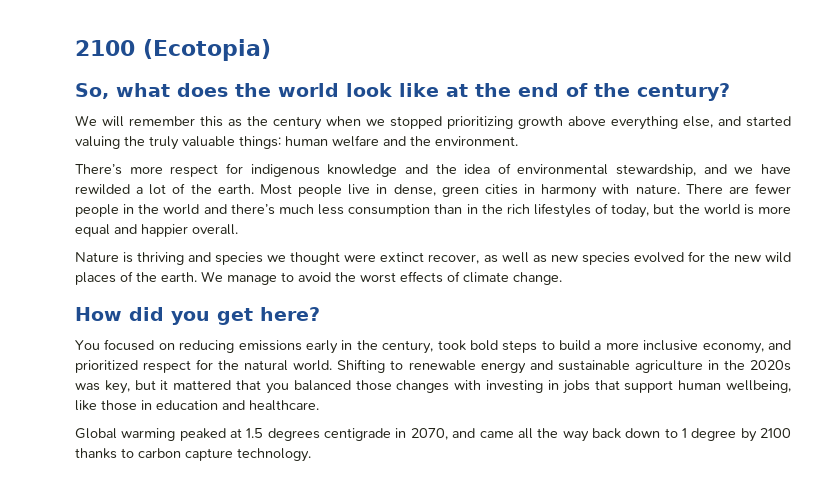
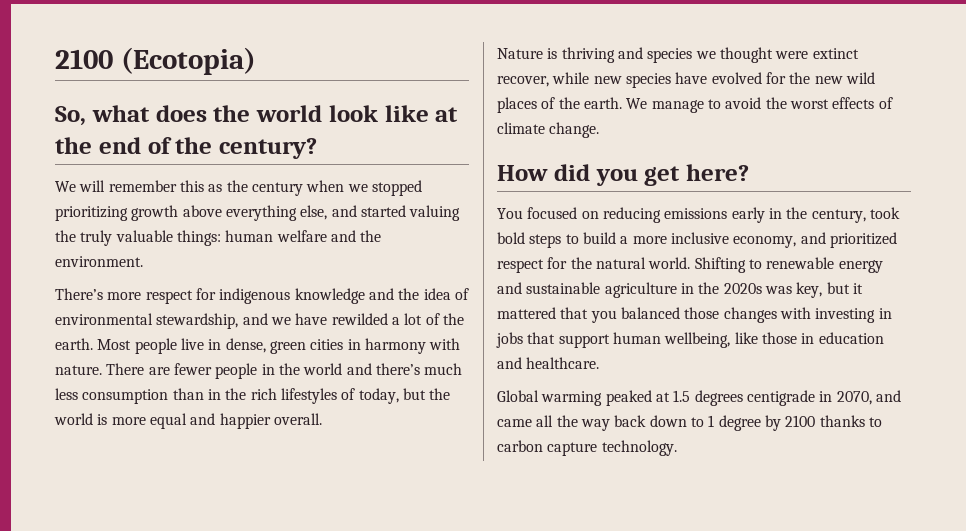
[483,252,547,263] as well as -> [552,72,590,84] while
(630, 258) none -> [675,72,708,84] have

